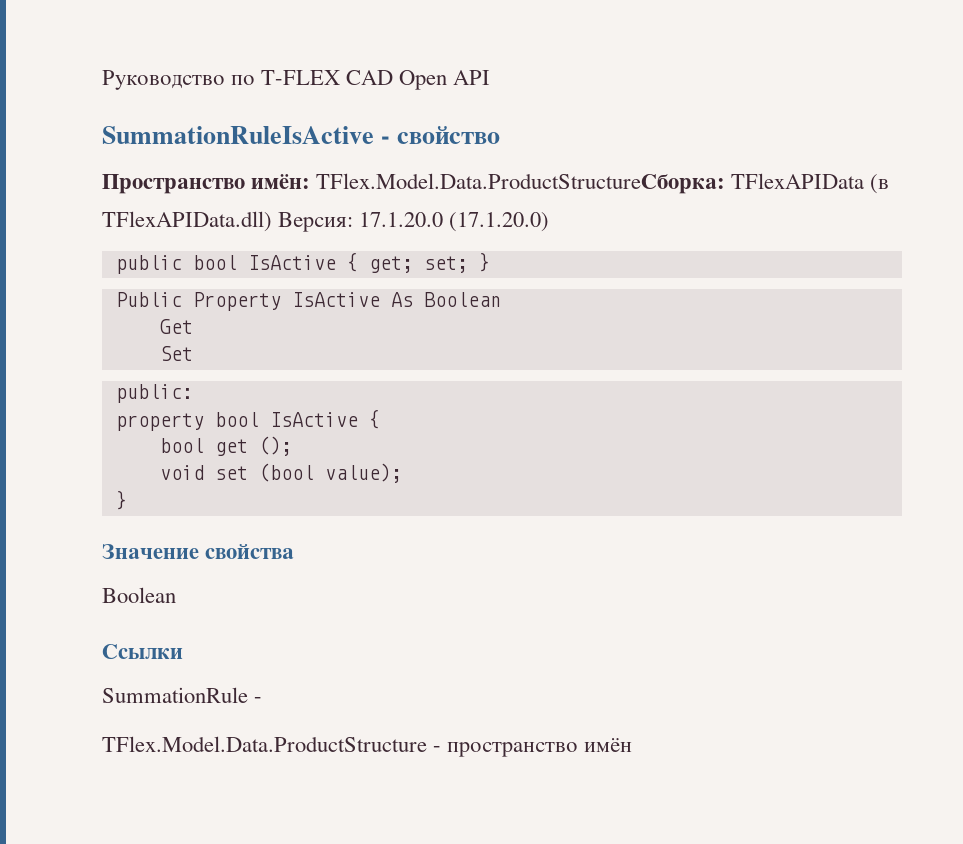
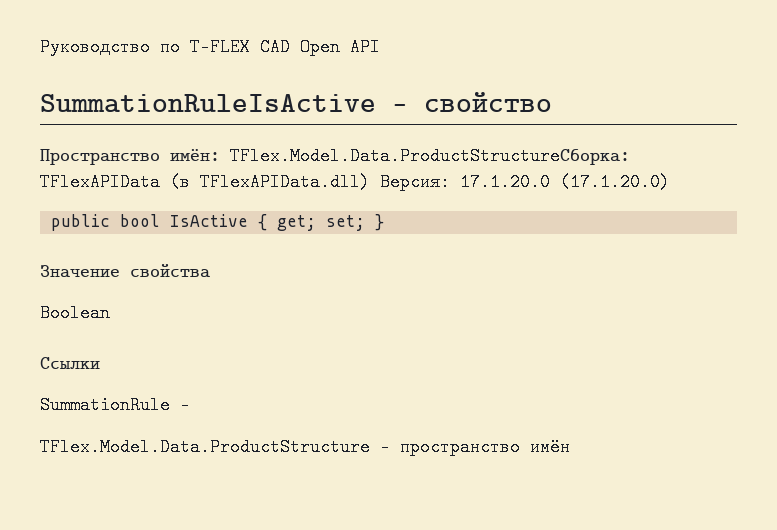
[115,292,501,311] [159,319,193,334] [159,346,193,361] [115,384,193,403] [115,409,380,431] [159,436,292,456] [159,463,402,483] [115,490,127,510] // Public Property IsActive As Boolean // Get // Set // public: // property bool IsActive { // bool get (); // void set (bool value); // } -> (385, 222) none

